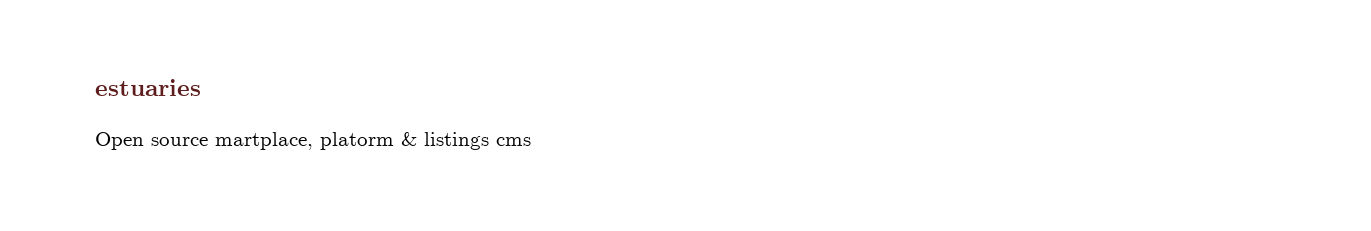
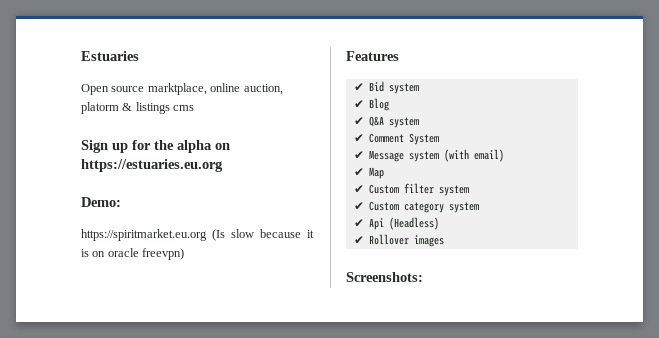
[95,79,201,96] estuaries -> [81,51,139,61] Estuaries
[215,132,313,150] martplace, -> [147,83,283,95] marktplace, online auction,
(531, 141) none -> [81,140,230,153] [81,159,223,172] [81,197,121,207] [81,229,314,241] [81,248,185,260] [346,51,399,61] [353,81,419,94] [353,98,389,111] [353,116,419,128] [353,133,439,145] [353,149,504,162] [353,167,384,179] [353,183,469,196] [353,201,479,213] [353,217,439,230] [353,234,444,247] [346,272,423,282] // Sign up for the alpha on https://estuaries.eu.org // Demo: // https://spiritmarket.eu.org (Is slow because it is on oracle freevpn) // Features // ✔ Bid system // ✔ Blog // ✔ Q&A system // ✔ Comment System // ✔ Message system (with email) // ✔ Map // ✔ Custom filter system // ✔ Custom category system // ✔ Api (Headless) // ✔ Rollover images // Screenshots:

